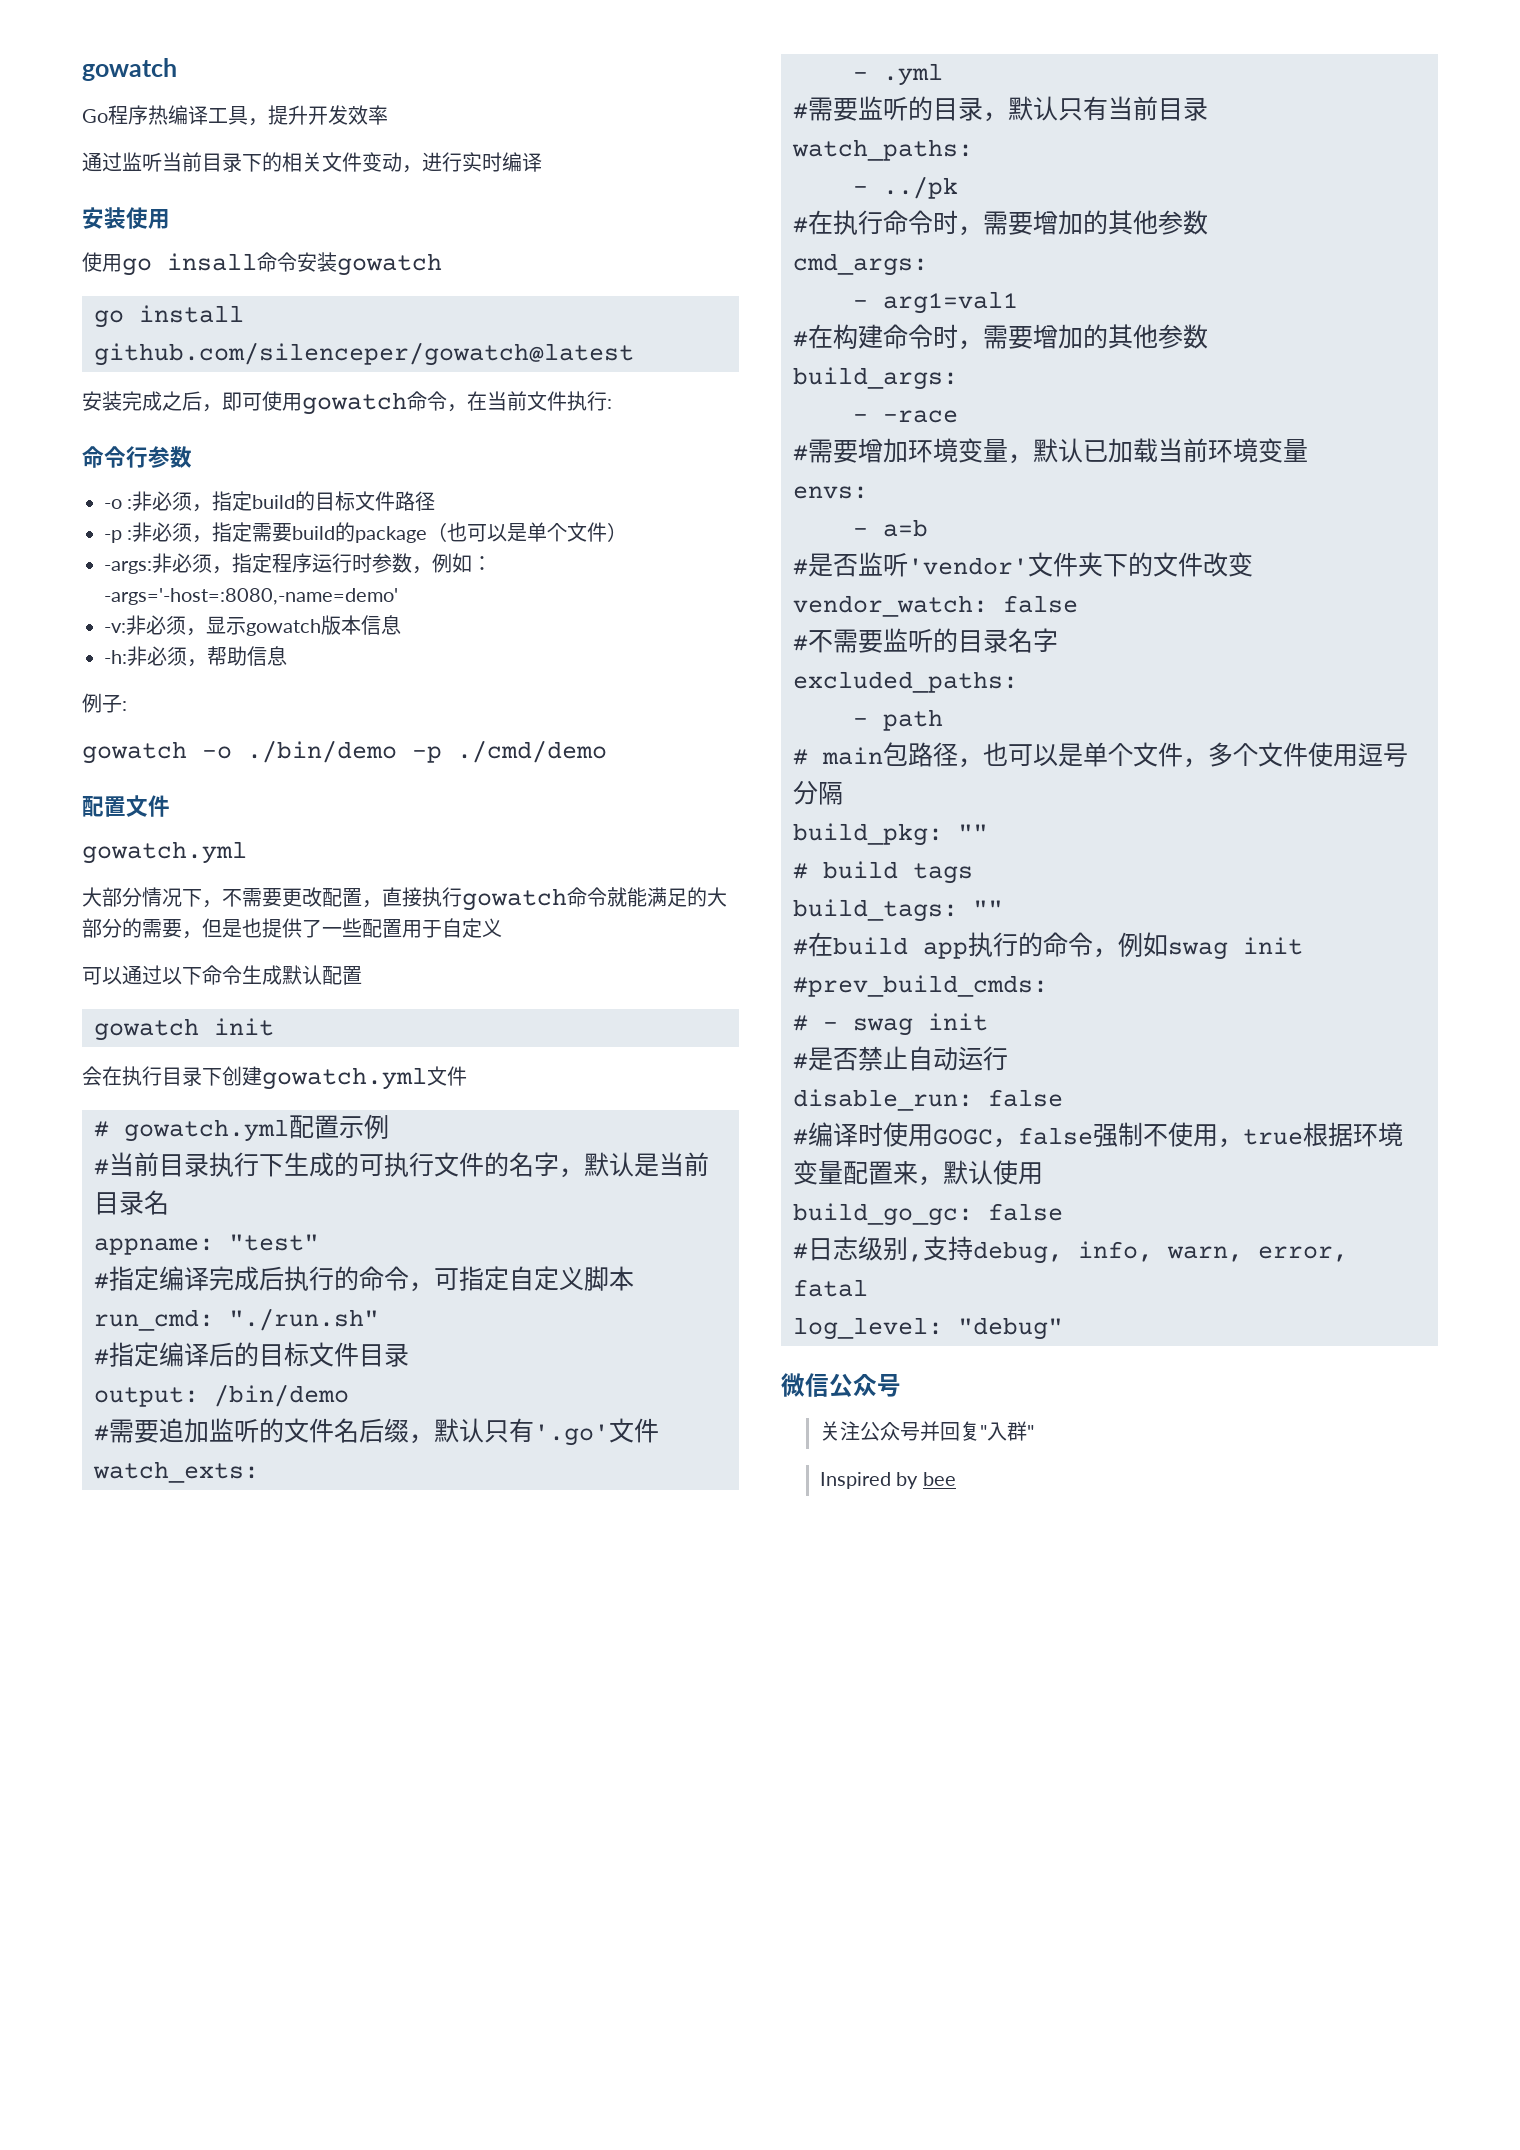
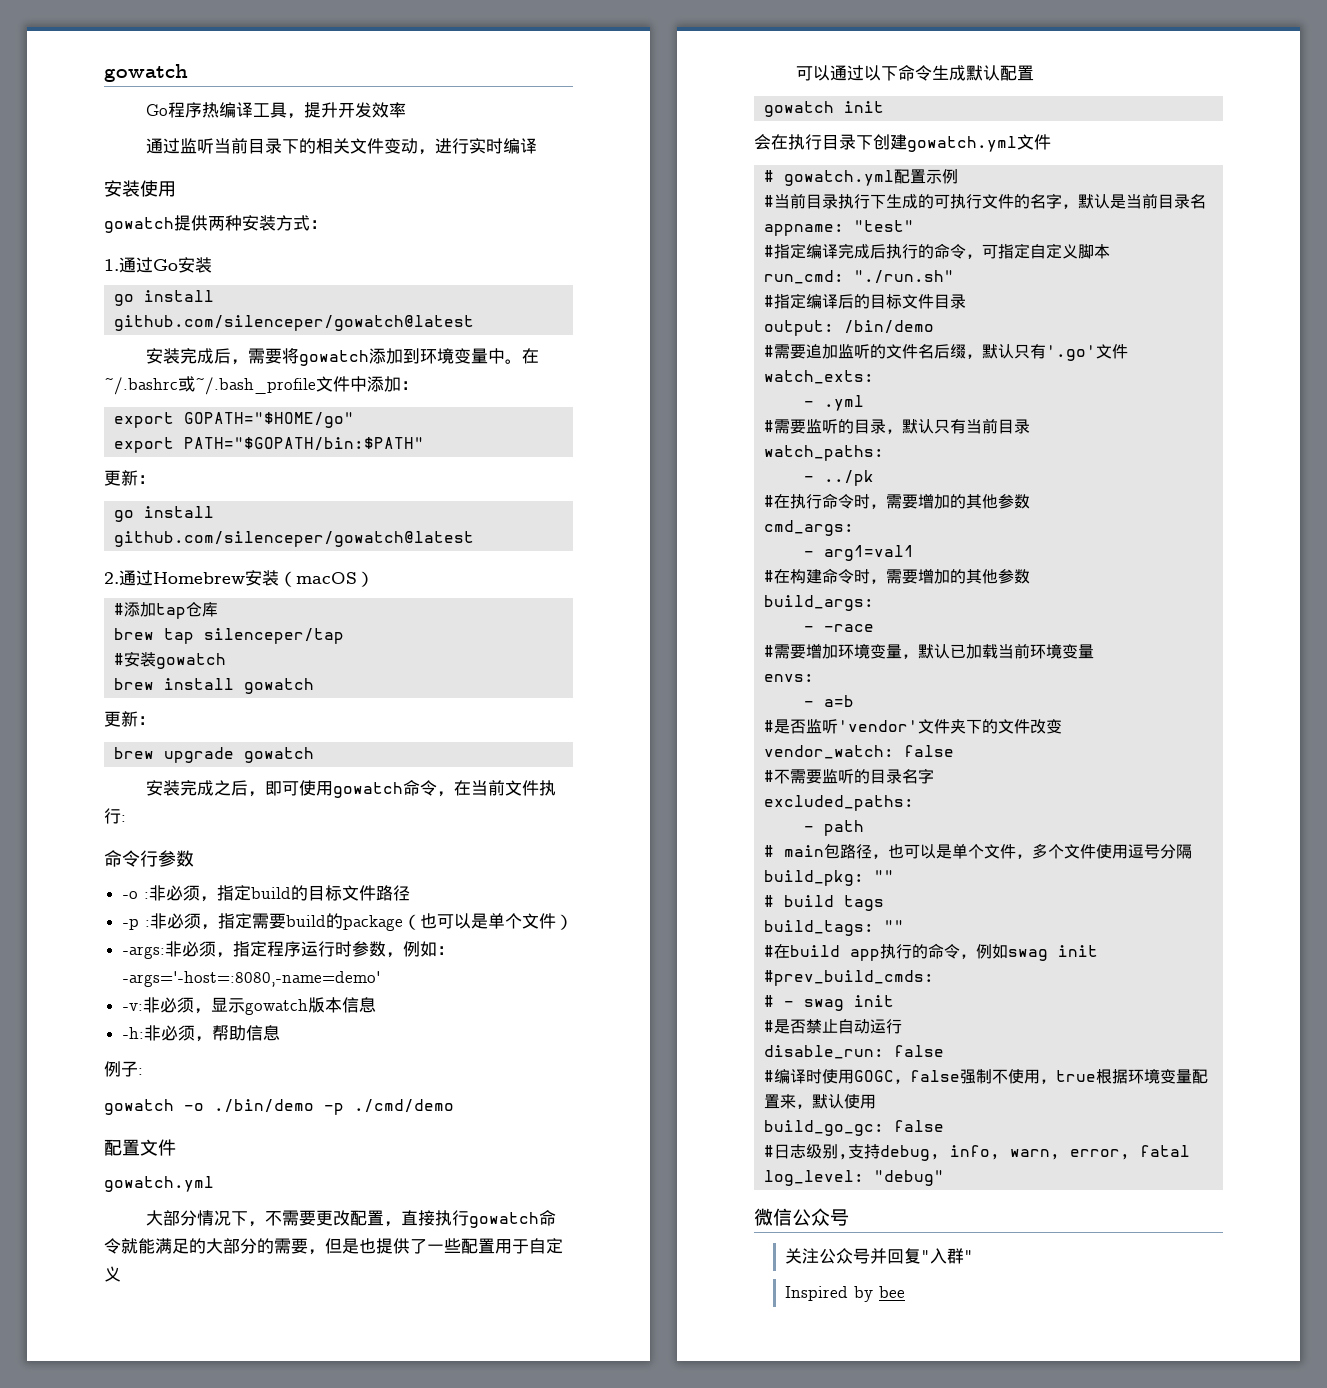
[82,252,442,276] [94,305,244,328] [94,342,634,366] 使用go insall命令安装gowatch // go install github.com/silenceper/gowatch@latest -> [104,215,327,233] [104,257,212,273] [114,290,215,306] [114,315,475,331] [146,348,540,366] [104,376,418,395] [114,412,355,428] [114,437,425,453] [104,470,155,486] [114,506,215,522] [114,531,475,547] [104,570,374,587] [114,602,219,619] [114,628,345,644] [114,651,227,669] [114,678,315,694] [104,711,155,727] [114,747,315,763] gowatch提供两种安装方式： // 1.通过Go安装 // go install github.com/silenceper/gowatch@latest // 安装完成后，需要将gowatch添加到环境变量中。在~/.bashrc或~/.bash_profile文件中添加： // export GOPATH="$HOME/go" // export PATH="$GOPATH/bin:$PATH" // 更新： // go install github.com/silenceper/gowatch@latest // 2.通过Homebrew安装（macOS） // #添加tap仓库 // brew tap silenceper/tap // #安装gowatch // brew install gowatch // 更新： // brew upgrade gowatch

